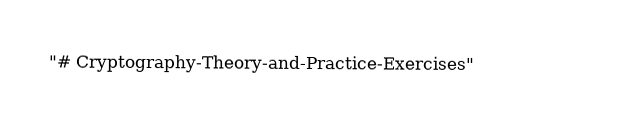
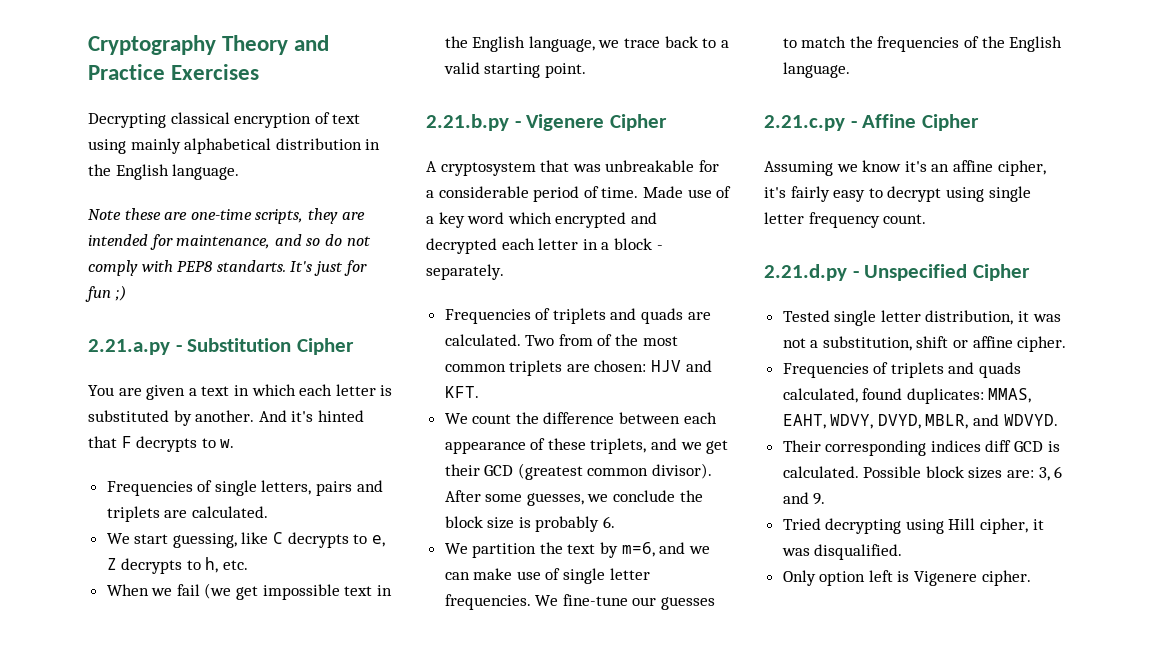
[48,54,475,74] "# Cryptography-Theory-and-Practice-Exercises" -> [88,35,330,55] [88,64,260,80] [88,112,361,128] [88,138,381,154] [88,164,240,180] [88,208,365,224] [88,234,371,250] [88,260,367,276] [85,285,126,302] [88,338,354,355] [88,384,393,400] [88,410,364,426] [88,436,235,452] [106,480,383,496] [106,506,268,522] [106,532,385,548] [106,557,249,574] [106,583,392,600] [444,36,729,52] [443,62,586,78] [426,114,667,131] [426,160,719,176] [426,186,732,202] [426,212,657,228] [426,238,663,254] [426,264,504,280] [444,308,711,324] [444,334,678,346] [444,360,712,376] [444,386,479,398] [444,412,717,424] [444,438,729,454] [444,463,713,480] [444,490,703,506] [444,516,616,532] [444,542,710,558] [444,568,650,584] [444,594,716,610] [782,36,1063,52] [782,62,850,78] [764,114,979,131] [764,160,1046,176] [764,186,1031,202] [764,212,927,228] [764,264,1030,281] [782,310,1061,326] [782,336,1067,352] [782,362,1022,378] [782,388,1032,404] [782,414,1058,429] [782,440,1060,456] [782,466,1063,481] [782,492,826,505] [782,518,1044,534] [781,544,903,560] [782,570,1031,586] Cryptography Theory and Practice Exercises // Decrypting classical encryption of text using mainly alphabetical distribution in the English language. // Note these are one-time scripts, they are intended for maintenance, and so do not comply with PEP8 standarts. It's just for fun ;) // 2.21.a.py - Substitution Cipher // You are given a text in which each letter is substituted by another. And it's hinted that F decrypts to w. // Frequencies of single letters, pairs and triplets are calculated. // We start guessing, like C decrypts to e, Z decrypts to h, etc. // When we fail (we get impossible text in the English language, we trace back to a valid starting point. // 2.21.b.py - Vigenere Cipher // A cryptosystem that was unbreakable for a considerable period of time. Made use of a key word which encrypted and decrypted each letter in a block - separately. // Frequencies of triplets and quads are calculated. Two from of the most common triplets are chosen: HJV and KFT. // We count the difference between each appearance of these triplets, and we get their GCD (greatest common divisor). After some guesses, we conclude the block size is probably 6. // We partition the text by m=6, and we can make use of single letter frequencies. We fine-tune our guesses to match the frequencies of the English language. // 2.21.c.py - Affine Cipher // Assuming we know it's an affine cipher, it's fairly easy to decrypt using single letter frequency count. // 2.21.d.py - Unspecified Cipher // Tested single letter distribution, it was not a substitution, shift or affine cipher. // Frequencies of triplets and quads calculated, found duplicates: MMAS, EAHT, WDVY, DVYD, MBLR, and WDVYD. // Their corresponding indices diff GCD is calculated. Possible block sizes are: 3, 6 and 9. // Tried decrypting using Hill cipher, it was disqualified. // Only option left is Vigenere cipher.

